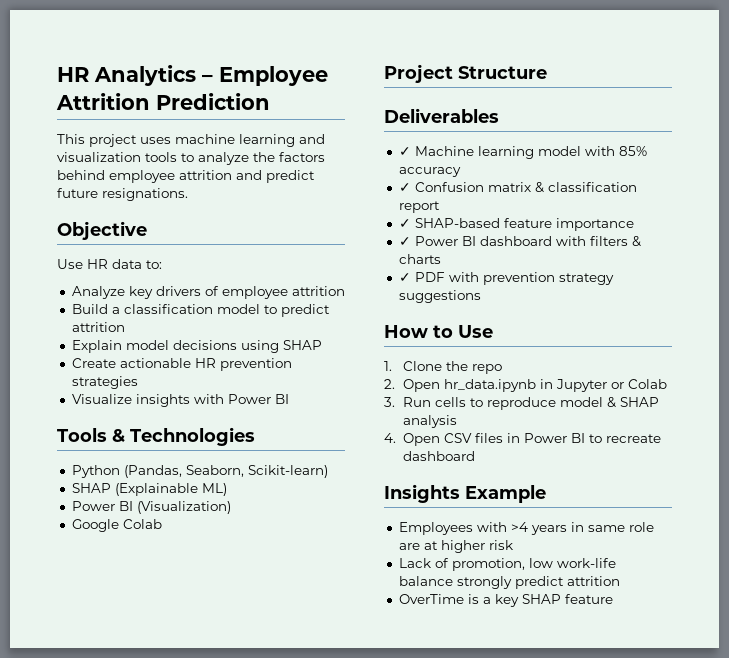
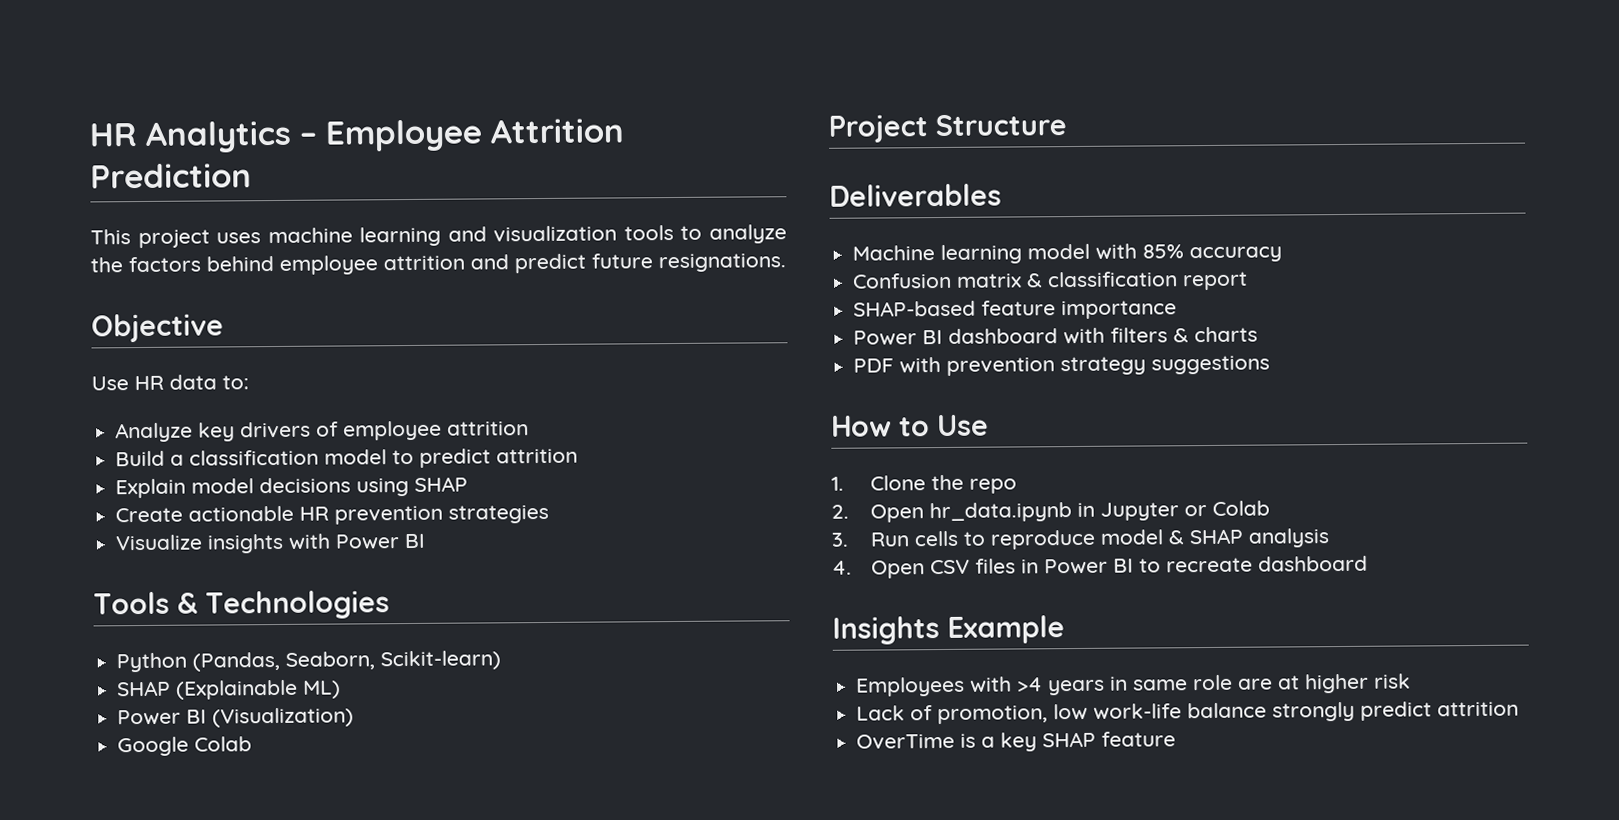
[398,147,411,156] ✓ -> (1002, 195) none
[398,183,411,192] ✓ -> (1283, 254) none
[398,219,411,228] ✓ -> (1249, 281) none
[398,237,411,246] ✓ -> (1178, 310) none
[398,273,411,282] ✓ -> (1259, 334) none

